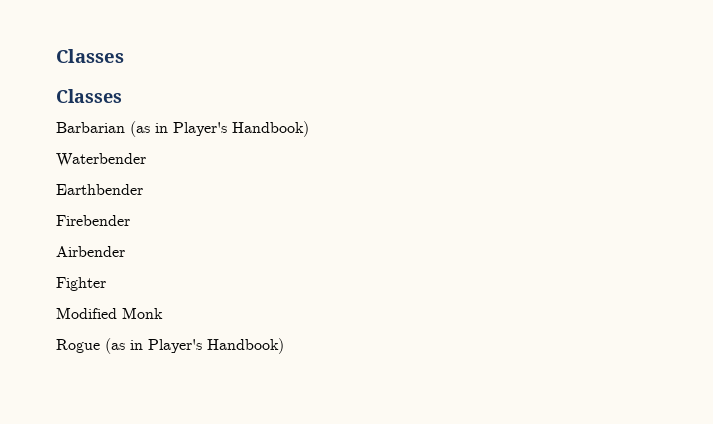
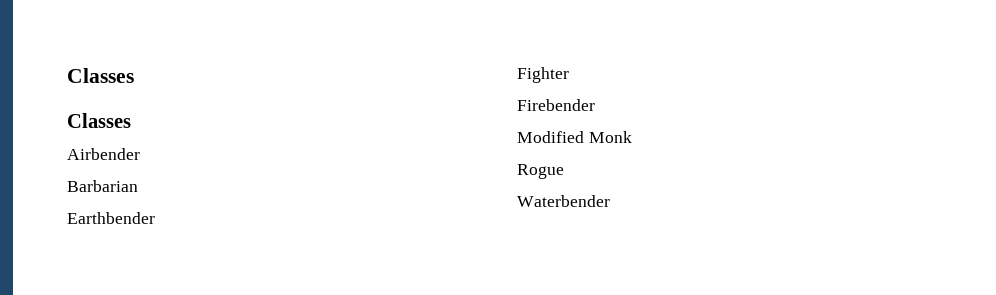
(122, 96) none -> [67,148,140,160] // Airbender
[130,121,309,137] [56,153,146,167] (as in Player's Handbook) // Waterbender -> (138, 186) none
(143, 189) none -> [517,67,569,83] // Fighter
[56,246,125,257] [56,277,106,291] // Airbender // Fighter -> (595, 105) none
[105,338,284,354] (as in Player's Handbook) -> [517,195,610,207] // Waterbender

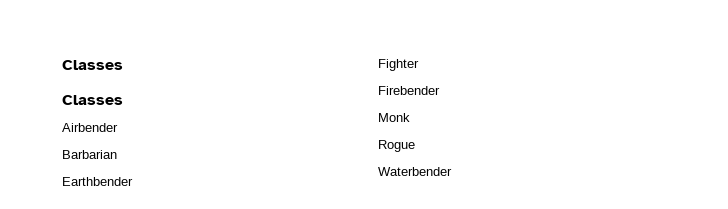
[517,131,584,143] Modified -> (440, 90) none

